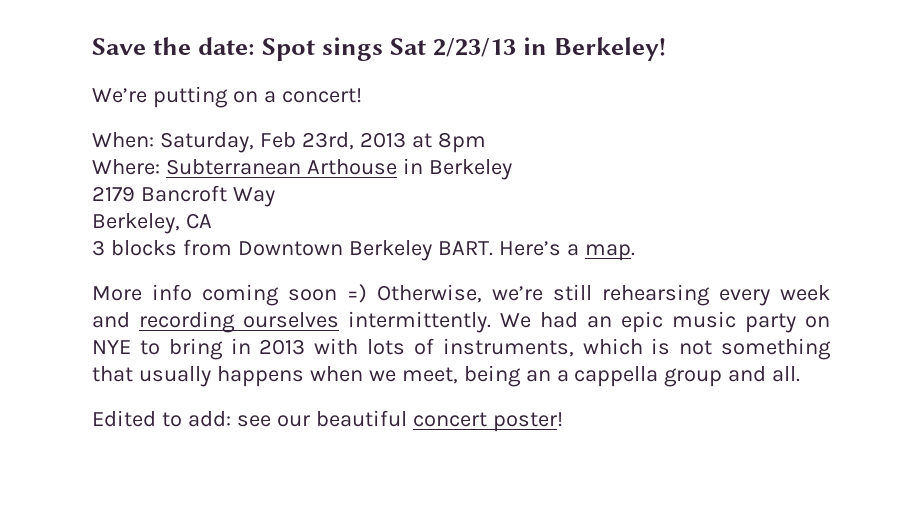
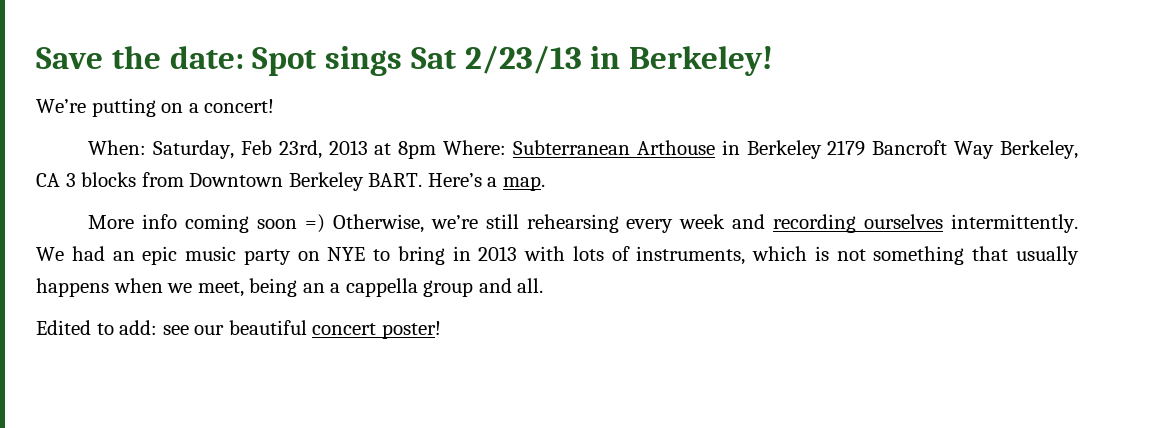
(486, 142) // -> (437, 150) none
(512, 169) // -> (822, 149) none
(275, 197) // -> (995, 150) none
(212, 221) // -> (60, 180) none

